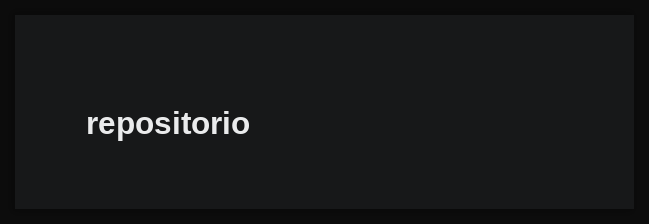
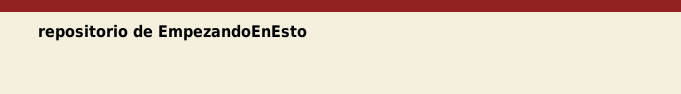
(250, 126) none -> [133,24,307,41] de EmpezandoEnEsto

